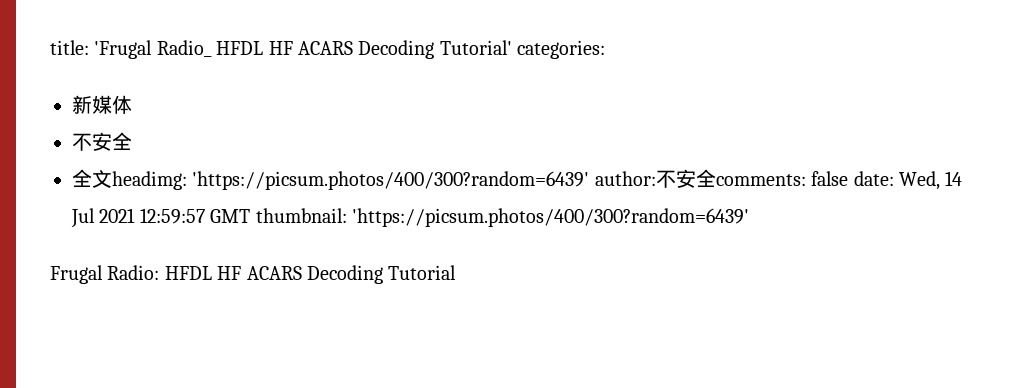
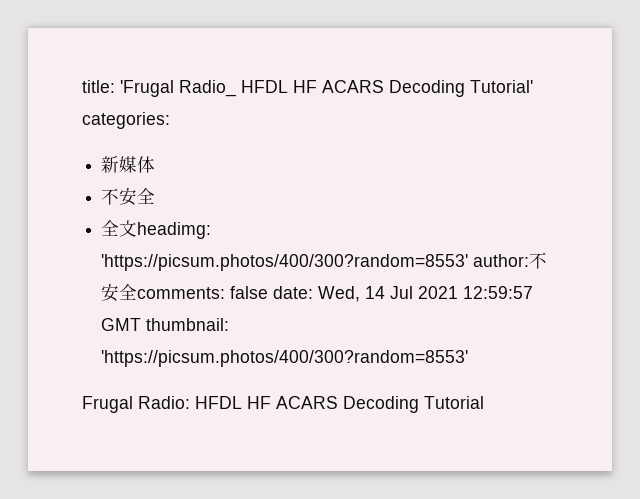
[192,171,590,190] 'https://picsum.photos/400/300?random=6439' -> [101,254,469,271] 'https://picsum.photos/400/300?random=8553'
[352,208,749,227] 'https://picsum.photos/400/300?random=6439' -> [101,350,469,367] 'https://picsum.photos/400/300?random=8553'

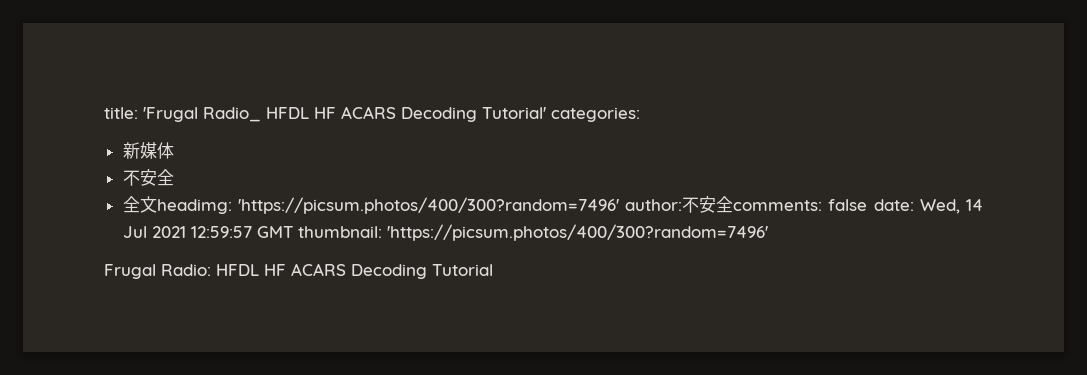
[101,254,469,271] 'https://picsum.photos/400/300?random=8553' -> [237,197,619,214] 'https://picsum.photos/400/300?random=7496'
[101,350,469,367] 'https://picsum.photos/400/300?random=8553' -> [386,224,768,241] 'https://picsum.photos/400/300?random=7496'

